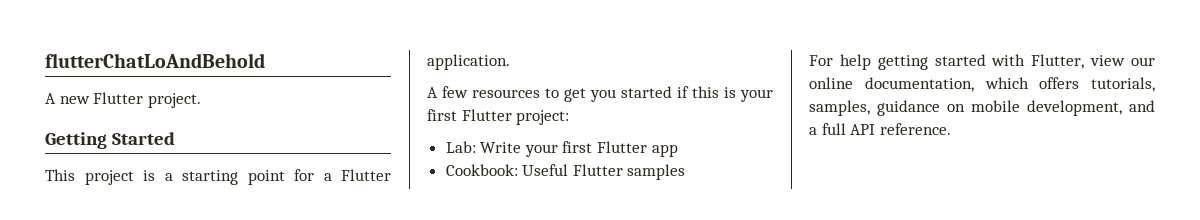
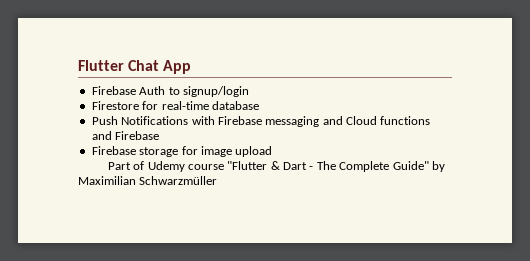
[45,53,265,68] [45,92,201,108] [45,132,175,149] [45,169,391,185] [427,54,510,70] [427,86,773,102] [427,109,570,125] [445,141,678,157] [445,164,686,180] [809,54,1155,70] [809,77,1155,92] [809,100,1155,116] [809,123,951,135] flutterChatLoAndBehold // A new Flutter project. // Getting Started // This project is a starting point for a Flutter application. // A few resources to get you started if this is your first Flutter project: // Lab: Write your first Flutter app // Cookbook: Useful Flutter samples // For help getting started with Flutter, view our online documentation, which offers tutorials, samples, guidance on mobile development, and a full API reference. -> [78,60,192,74] [91,86,249,97] [91,101,259,110] [91,116,431,127] [91,131,160,140] [91,146,273,157] [107,161,445,172] [78,176,218,185] Flutter Chat App // Firebase Auth to signup/login // Firestore for real-time database // Push Notifications with Firebase messaging and Cloud functions and Firebase // Firebase storage for image upload // Part of Udemy course "Flutter & Dart - The Complete Guide" by Maximilian Schwarzmüller

